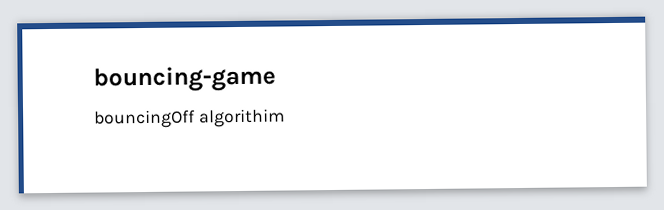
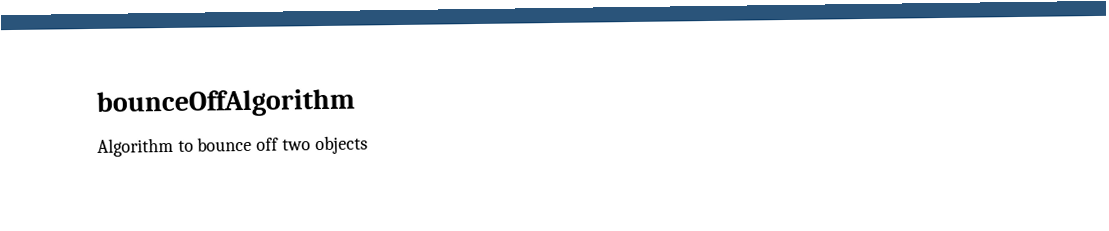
[93,65,276,93] [94,108,285,129] bouncing-game // bouncingOff algorithim -> [96,88,355,118] [97,135,368,157] bounceOffAlgorithm // Algorithm to bounce off two objects

